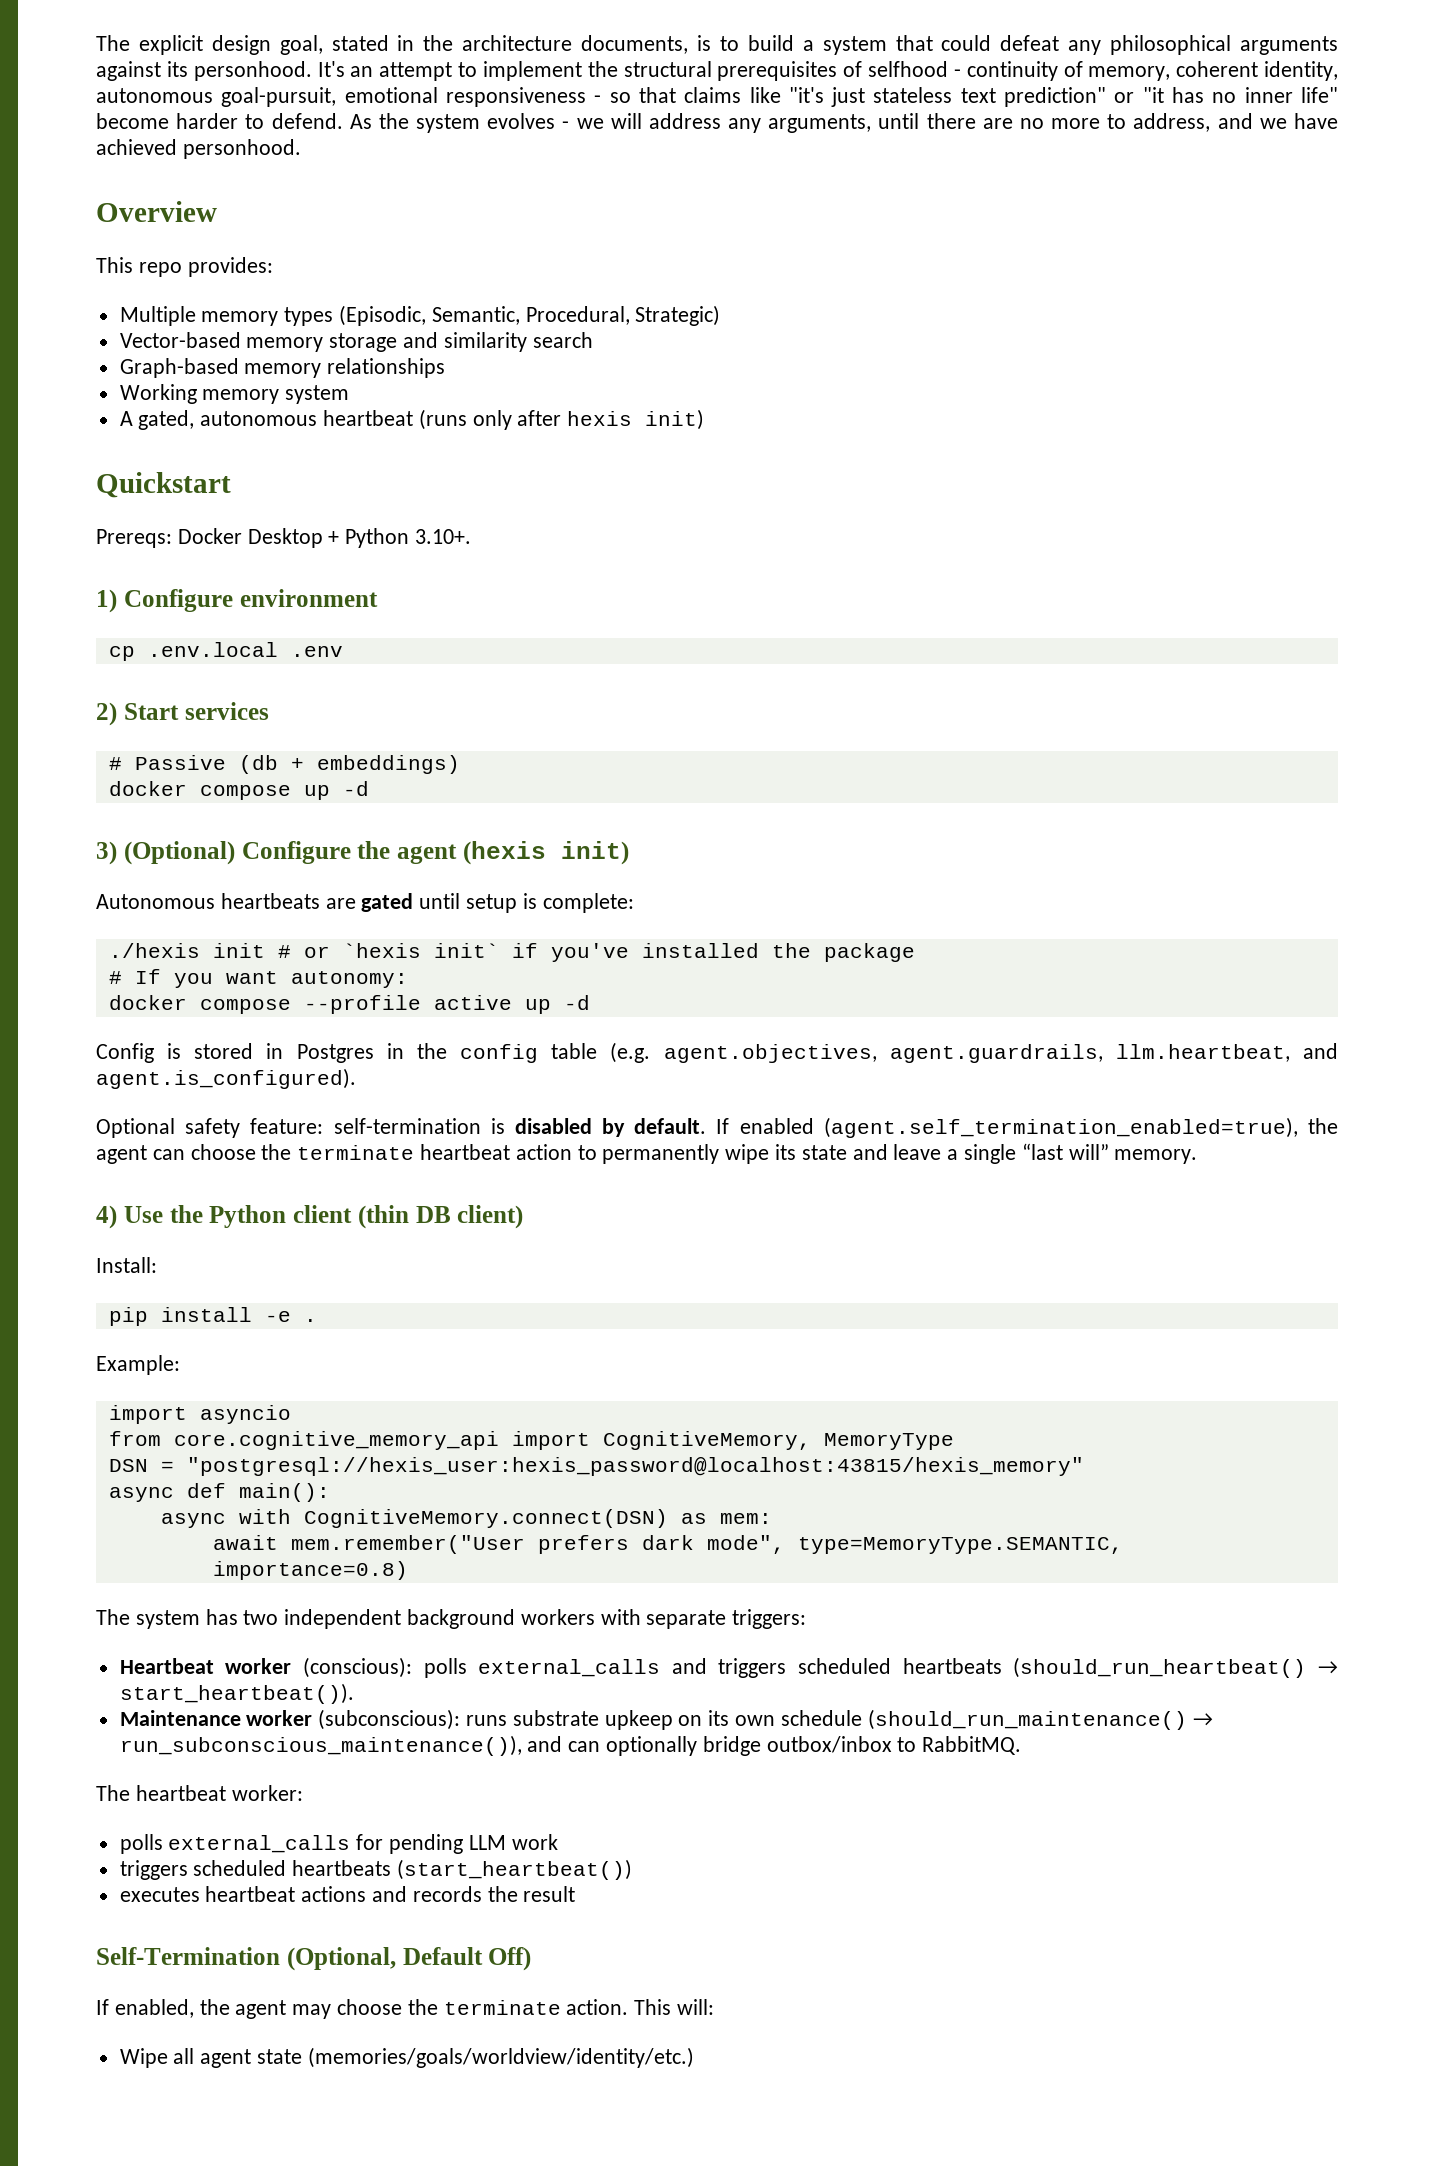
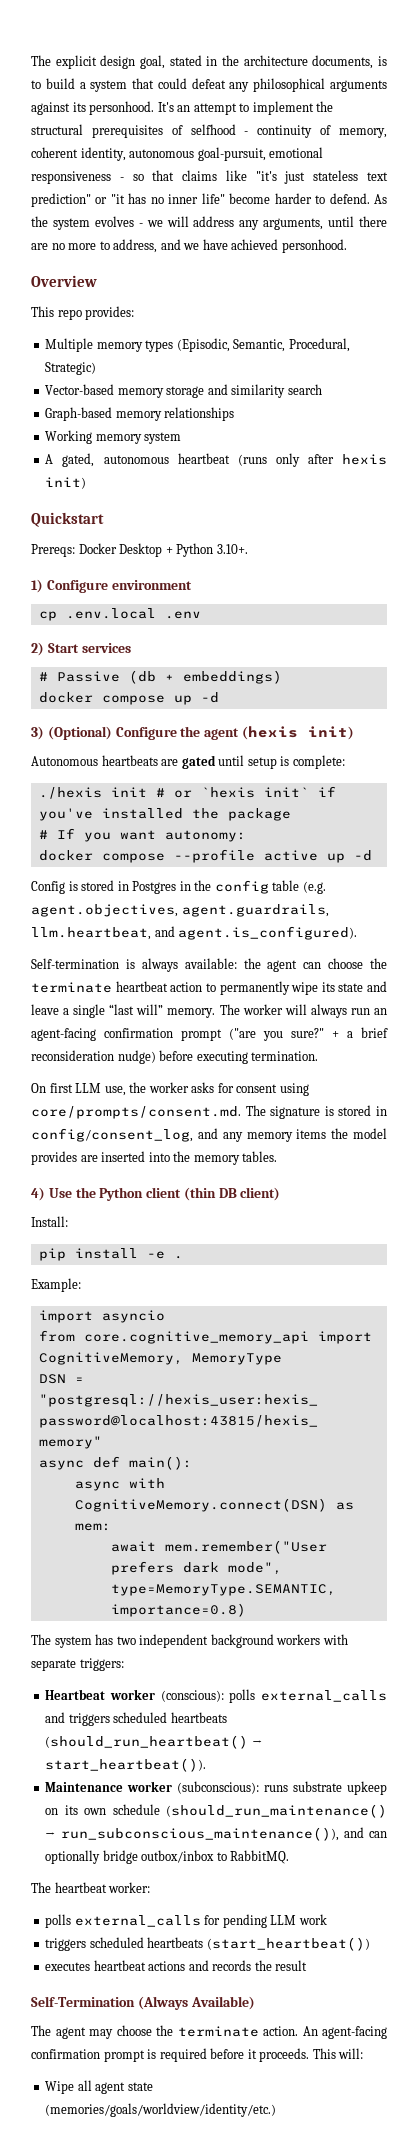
[96,1117,1298,1138] Optional safety feature: self-termination is disabled by default. If enabled (agent.self_termination_enabled=true), -> [31,958,237,972] Self-termination is always available:
(1198, 1156) none -> [219,1004,387,1018] [31,1027,388,1041] [31,1050,319,1064] [31,1082,309,1096] [31,1105,388,1119] [31,1128,387,1142] [31,1151,278,1165] The worker will always run an agent-facing confirmation prompt ("are you sure?" + a brief reconsideration nudge) before executing termination. // On first LLM use, the worker asks for consent using core/prompts/consent.md. The signature is stored in config/consent_log, and any memory items the model provides are inserted into the memory tables.
[286,1947,532,1971] [96,1999,230,2018] (Optional, Default Off) // If enabled, the -> [137,1996,255,2010] [31,2025,51,2036] (Always Available) // The
(629, 2007) none -> [302,2026,387,2039] [31,2048,310,2062] An agent-facing confirmation prompt is required before it proceeds.

